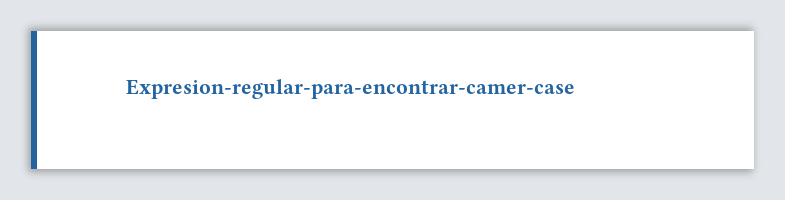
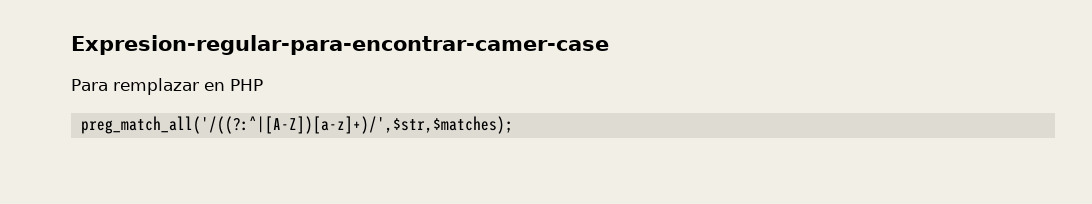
(575, 89) none -> [71,78,263,95] [80,116,513,134] // Para remplazar en PHP // preg_match_all('/((?:^|[A-Z])[a-z]+)/',$str,$matches);

